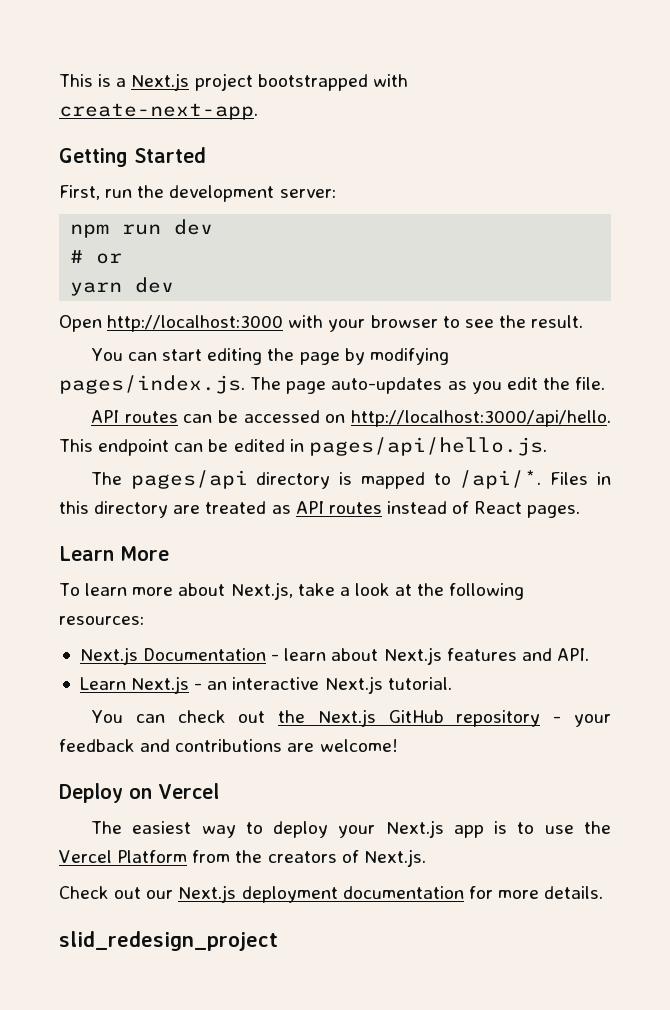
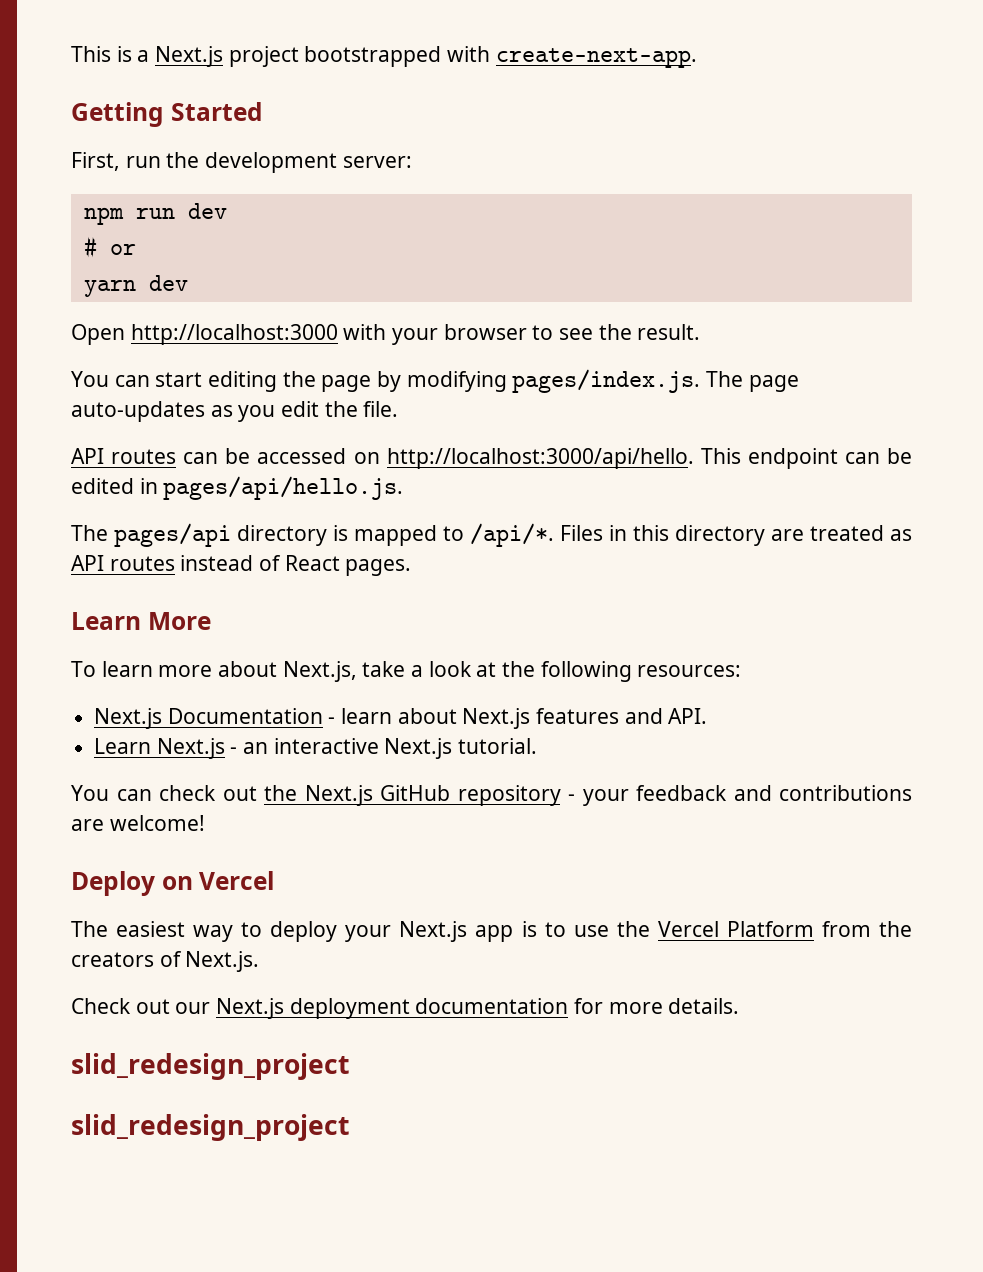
(278, 941) none -> [71,1114,350,1141] // slid_redesign_project

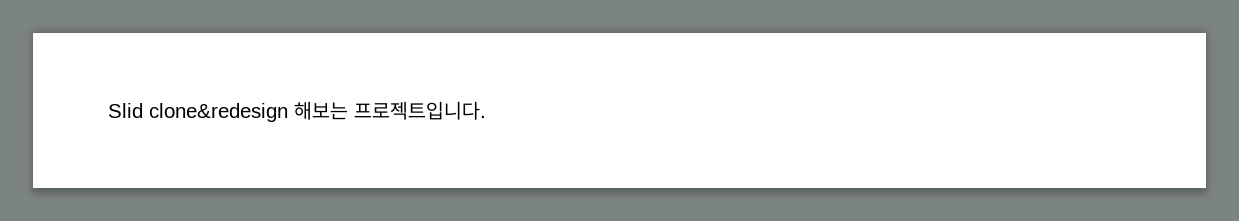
[71,46,697,68] [71,102,263,127] [71,152,412,173] [83,203,227,225] [83,236,136,258] [83,275,188,297] [71,324,701,345] [71,369,799,393] [71,401,399,422] [71,448,913,469] [71,476,404,500] [71,523,912,547] [71,555,412,576] [71,612,211,630] [71,661,742,682] [94,708,708,729] [94,738,538,759] [71,785,912,806] [71,815,205,831] [71,871,275,896] [71,921,912,942] [71,951,260,972] [71,998,740,1019] [71,1053,350,1080] [71,1114,350,1141] This is a Next.js project bootstrapped with create-next-app. // Getting Started // First, run the development server: // npm run dev // # or // yarn dev // Open http://localhost:3000 with your browser to see the result. // You can start editing the page by modifying pages/index.js. The page auto-updates as you edit the file. // API routes can be accessed on http://localhost:3000/api/hello. This endpoint can be edited in pages/api/hello.js. // The pages/api directory is mapped to /api/*. Files in this directory are treated as API routes instead of React pages. // Learn More // To learn more about Next.js, take a look at the following resources: // Next.js Documentation - learn about Next.js features and API. // Learn Next.js - an interactive Next.js tutorial. // You can check out the Next.js GitHub repository - your feedback and contributions are welcome! // Deploy on Vercel // The easiest way to deploy your Next.js app is to use the Vercel Platform from the creators of Next.js. // Check out our Next.js deployment documentation for more details. // slid_redesign_project // slid_redesign_project -> [108,101,486,122] Slid clone&redesign 해보는 프로젝트입니다.

